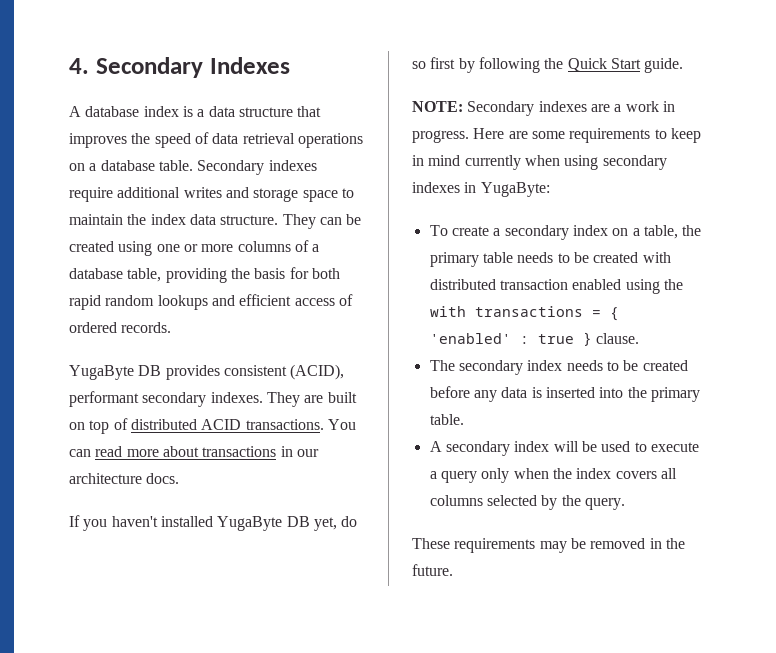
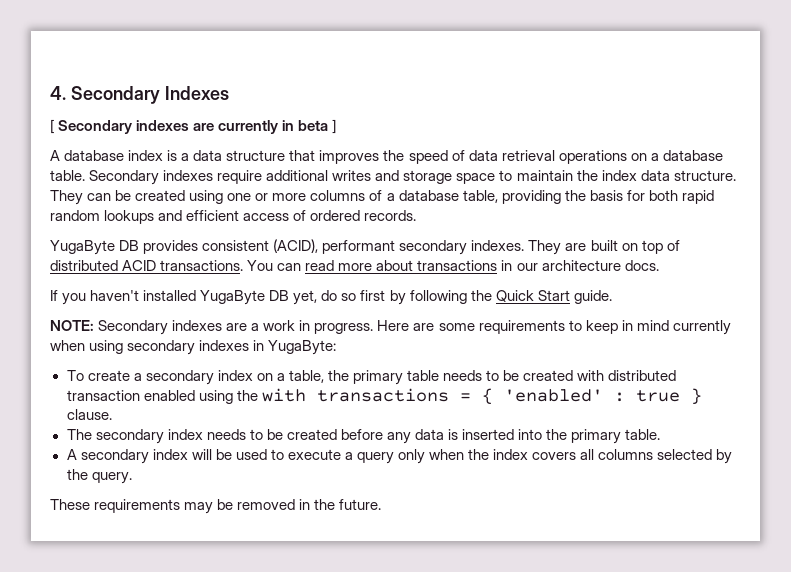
(290, 65) none -> [50,119,337,134] // [ Secondary indexes are currently in beta ]

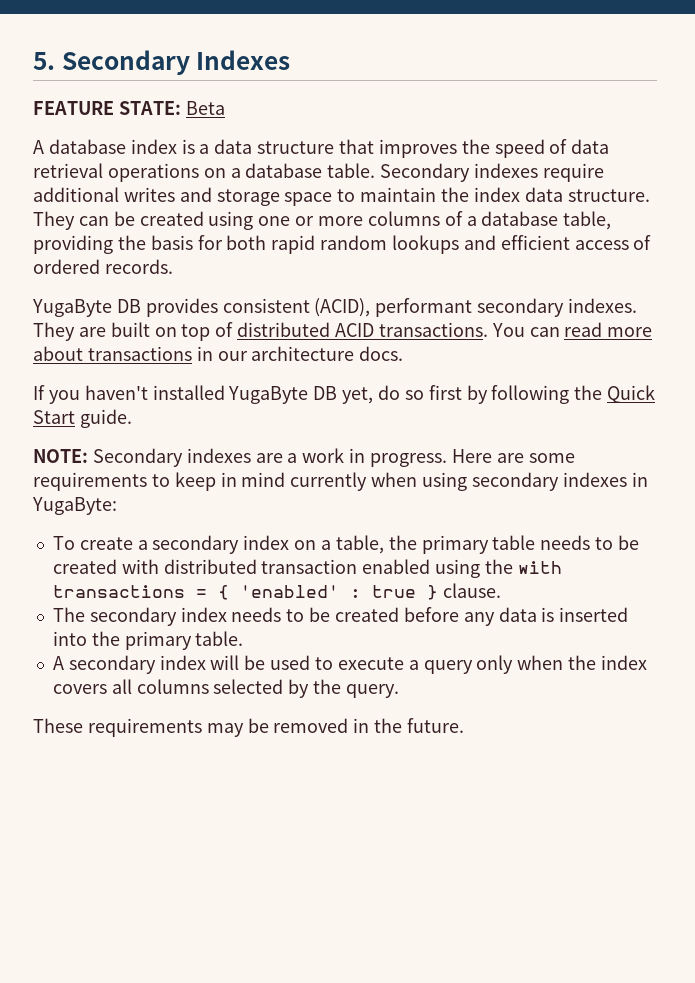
[50,86,66,100] 4. -> [33,52,55,70] 5.
[50,119,337,134] [ Secondary indexes are currently in beta ] -> [33,101,225,115] FEATURE STATE: Beta

